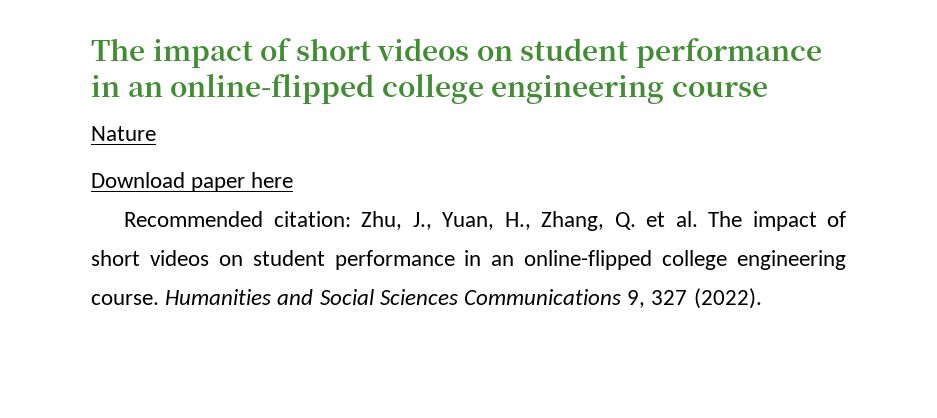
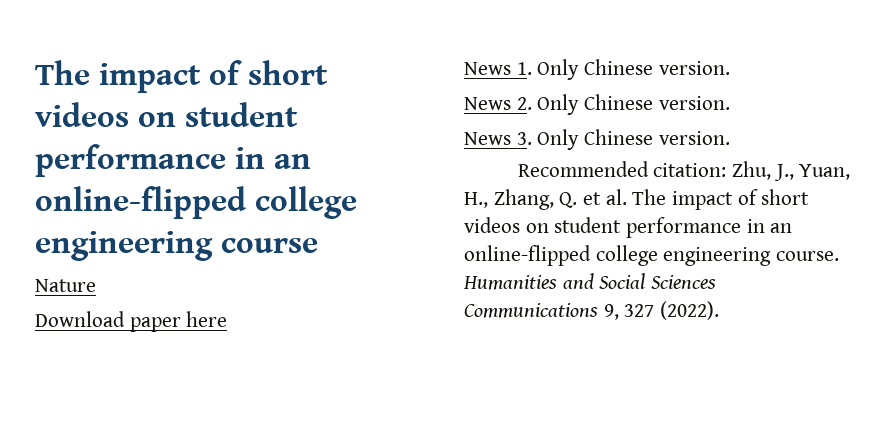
(294, 180) none -> [464,59,730,80] [464,94,730,115] [464,129,730,150] // News 1. Only Chinese version. // News 2. Only Chinese version. // News 3. Only Chinese version.

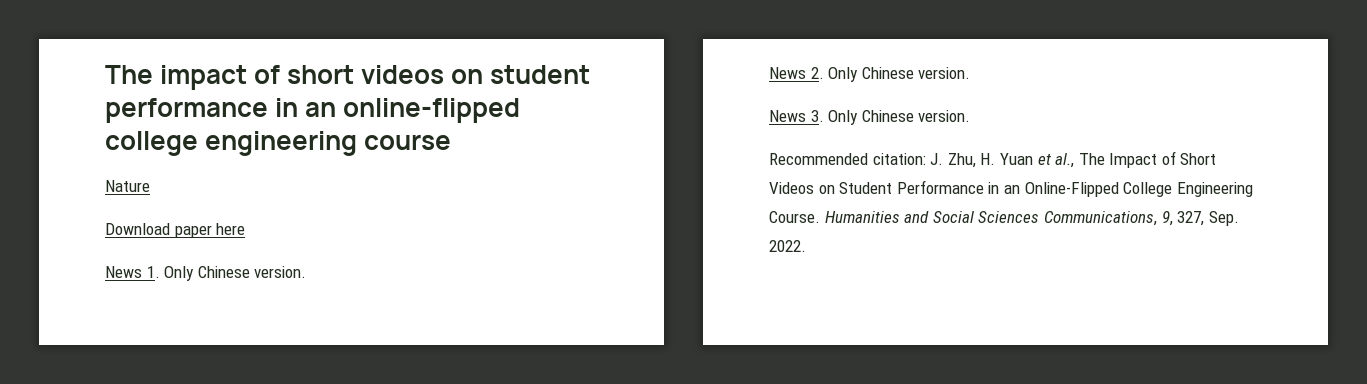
[732,161,851,181] [464,189,810,210] [464,217,793,238] [464,245,840,266] [463,273,717,290] [464,301,720,320] Zhu, J., Yuan, H., Zhang, Q. et al. The impact of short videos on student performance in an online-flipped college engineering course. Humanities and Social Sciences Communications 9, 327 (2022). -> [930,151,1217,168] [769,180,1253,197] [769,211,1239,226] [769,240,806,252] J. Zhu, H. Yuan et al., The Impact of Short Videos on Student Performance in an Online-Flipped College Engineering Course. Humanities and Social Sciences Communications, 9, 327, Sep. 2022.

